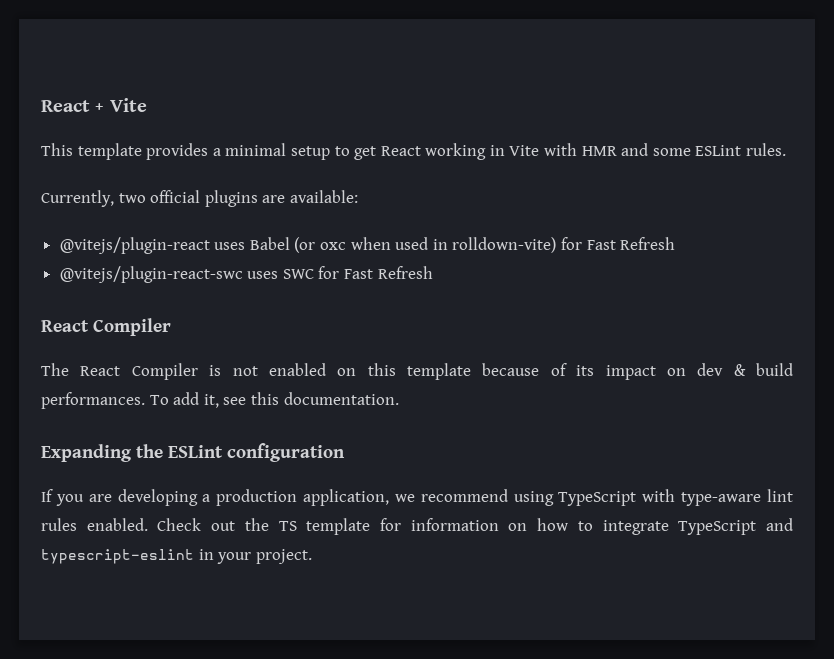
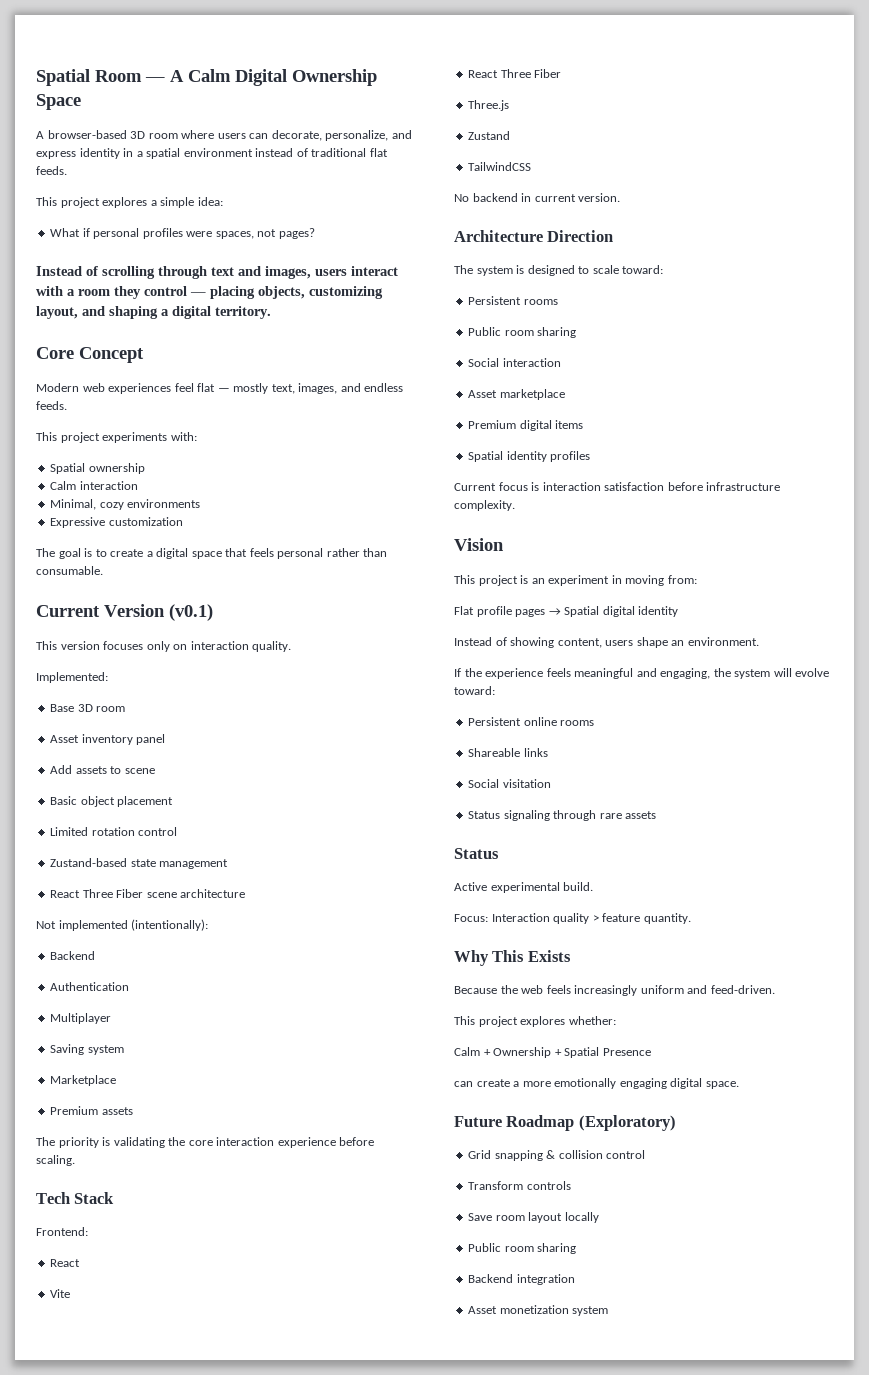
[41,98,147,112] [41,143,787,160] [41,190,358,207] [59,237,676,254] [59,266,433,283] [41,318,171,336] [41,363,793,380] [41,392,399,409] [41,443,345,462] [41,489,793,506] [41,518,793,535] [41,549,312,564] React + Vite // This template provides a minimal setup to get React working in Vite with HMR and some ESLint rules. // Currently, two official plugins are available: // @vitejs/plugin-react uses Babel (or oxc when used in rolldown-vite) for Fast Refresh // @vitejs/plugin-react-swc uses SWC for Fast Refresh // React Compiler // The React Compiler is not enabled on this template because of its impact on dev & build performances. To add it, see this documentation. // Expanding the ESLint configuration // If you are developing a production application, we recommend using TypeScript with type-aware lint rules enabled. Check out the TS template for information on how to integrate TypeScript and typescript-eslint in your project. -> [36,69,377,86] [36,94,81,110] [36,130,412,141] [36,148,388,159] [36,166,67,175] [36,197,223,208] [50,228,315,239] [36,266,398,279] [36,286,383,299] [36,306,271,319] [36,347,144,363] [36,383,404,394] [36,401,67,410] [36,432,197,443] [50,463,145,474] [50,481,138,490] [50,499,201,510] [50,517,183,528] [36,548,388,559] [36,566,103,575] [36,604,213,621] [36,641,292,652] [36,672,108,683] [50,704,126,712] [50,734,166,745] [50,765,155,774] [50,796,174,807] [50,827,178,836] [50,858,229,869] [50,889,246,898] [36,919,209,931] [50,951,96,960] [50,982,130,991] [50,1013,112,1024] [50,1044,124,1055] [50,1075,117,1086] [50,1106,133,1115] [36,1137,375,1148] [36,1155,75,1166] [36,1192,115,1204] [36,1227,88,1236] [50,1259,81,1267] [50,1289,71,1298] [468,69,562,78] [468,100,510,111] [468,131,511,140] [468,162,532,171] [454,193,621,202] [454,230,614,242] [454,265,664,276] [468,296,558,305] [468,327,577,338] [468,358,561,367] [468,389,565,400] [468,420,584,431] [468,451,591,462] [454,482,781,491] [454,500,515,511] [454,538,504,551] [454,575,697,586] [454,606,679,617] [454,637,759,648] [454,668,830,679] [454,686,495,695] [468,717,595,726] [468,748,548,757] [468,779,551,788] [468,810,657,821] [454,848,499,859] [454,882,594,893] [454,913,691,924] [454,950,571,966] [454,985,775,996] [454,1016,616,1027] [454,1047,651,1058] [454,1078,739,1089] [454,1115,676,1131] [468,1150,646,1161] [468,1181,571,1190] [468,1212,599,1223] [468,1243,577,1254] [468,1274,575,1285] [468,1305,609,1316] Spatial Room — A Calm Digital Ownership Space // A browser-based 3D room where users can decorate, personalize, and express identity in a spatial environment instead of traditional flat feeds. // This project explores a simple idea: // What if personal profiles were spaces, not pages? // Instead of scrolling through text and images, users interact with a room they control — placing objects, customizing layout, and shaping a digital territory. // Core Concept // Modern web experiences feel flat — mostly text, images, and endless feeds. // This project experiments with: // Spatial ownership // Calm interaction // Minimal, cozy environments // Expressive customization // The goal is to create a digital space that feels personal rather than consumable. // Current Version (v0.1) // This version focuses only on interaction quality. // Implemented: // Base 3D room // Asset inventory panel // Add assets to scene // Basic object placement // Limited rotation control // Zustand-based state management // React Three Fiber scene architecture // Not implemented (intentionally): // Backend // Authentication // Multiplayer // Saving system // Marketplace // Premium assets // The priority is validating the core interaction experience before scaling. // Tech Stack // Frontend: // React // Vite // React Three Fiber // Three.js // Zustand // TailwindCSS // No backend in current version. // Architecture Direction // The system is designed to scale toward: // Persistent rooms // Public room sharing // Social interaction // Asset marketplace // Premium digital items // Spatial identity profiles // Current focus is interaction satisfaction before infrastructure complexity. // Vision // This project is an experiment in moving from: // Flat profile pages → Spatial digital identity // Instead of showing content, users shape an environment. // If the experience feels meaningful and engaging, the system will evolve toward: // Persistent online rooms // Shareable links // Social visitation // Status signaling through rare assets // Status // Active experimental build. // Focus: Interaction quality > feature quantity. // Why This Exists // Because the web feels increasingly uniform and feed-driven. // This project explores whether: // Calm + Ownership + Spatial Presence // can create a more emotionally engaging digital space. // Future Roadmap (Exploratory) // Grid snapping & collision control // Transform controls // Save room layout locally // Public room sharing // Backend integration // Asset monetization system

